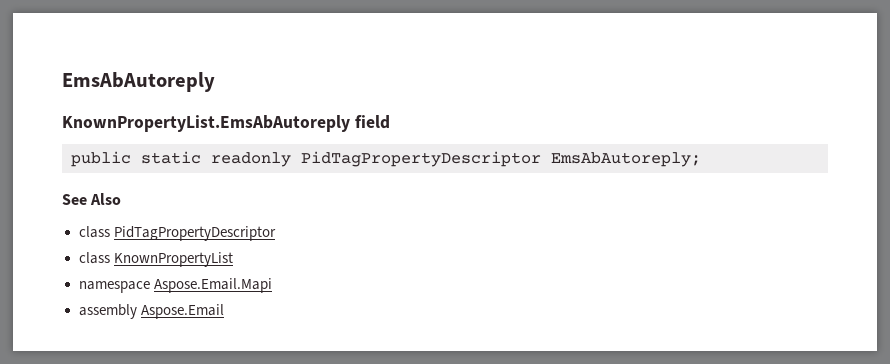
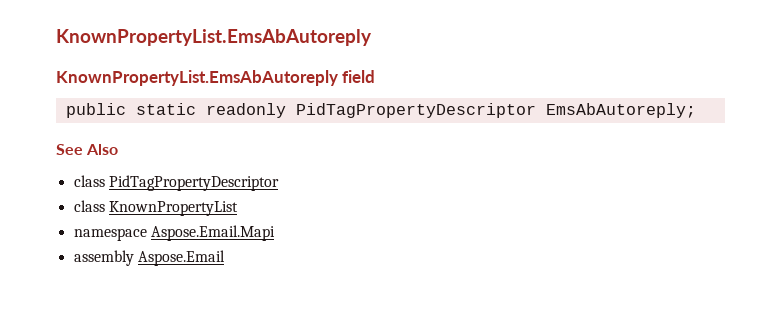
[62,72,215,92] EmsAbAutoreply -> [56,29,372,46] KnownPropertyList.EmsAbAutoreply

